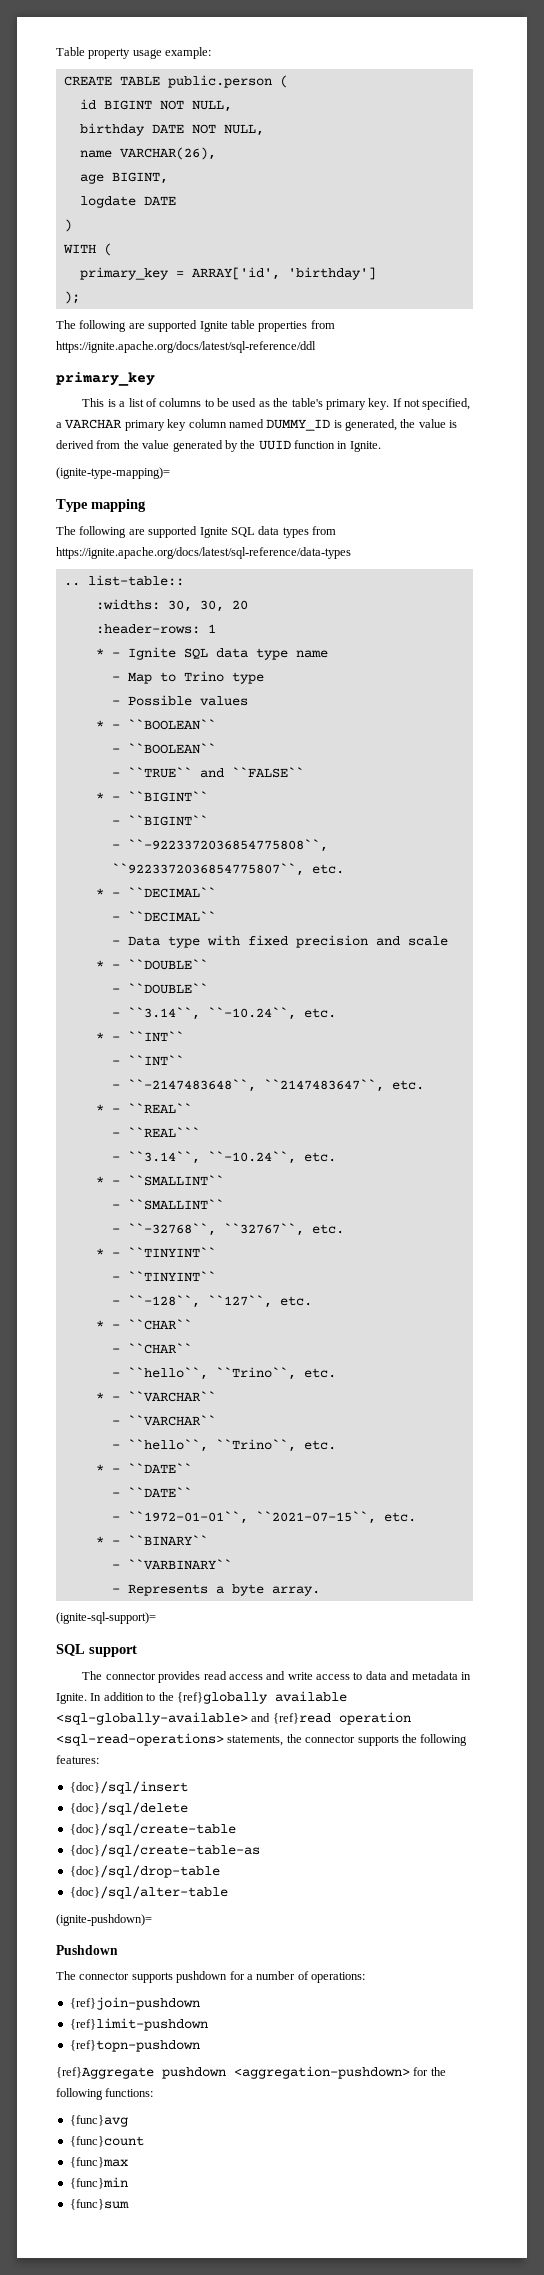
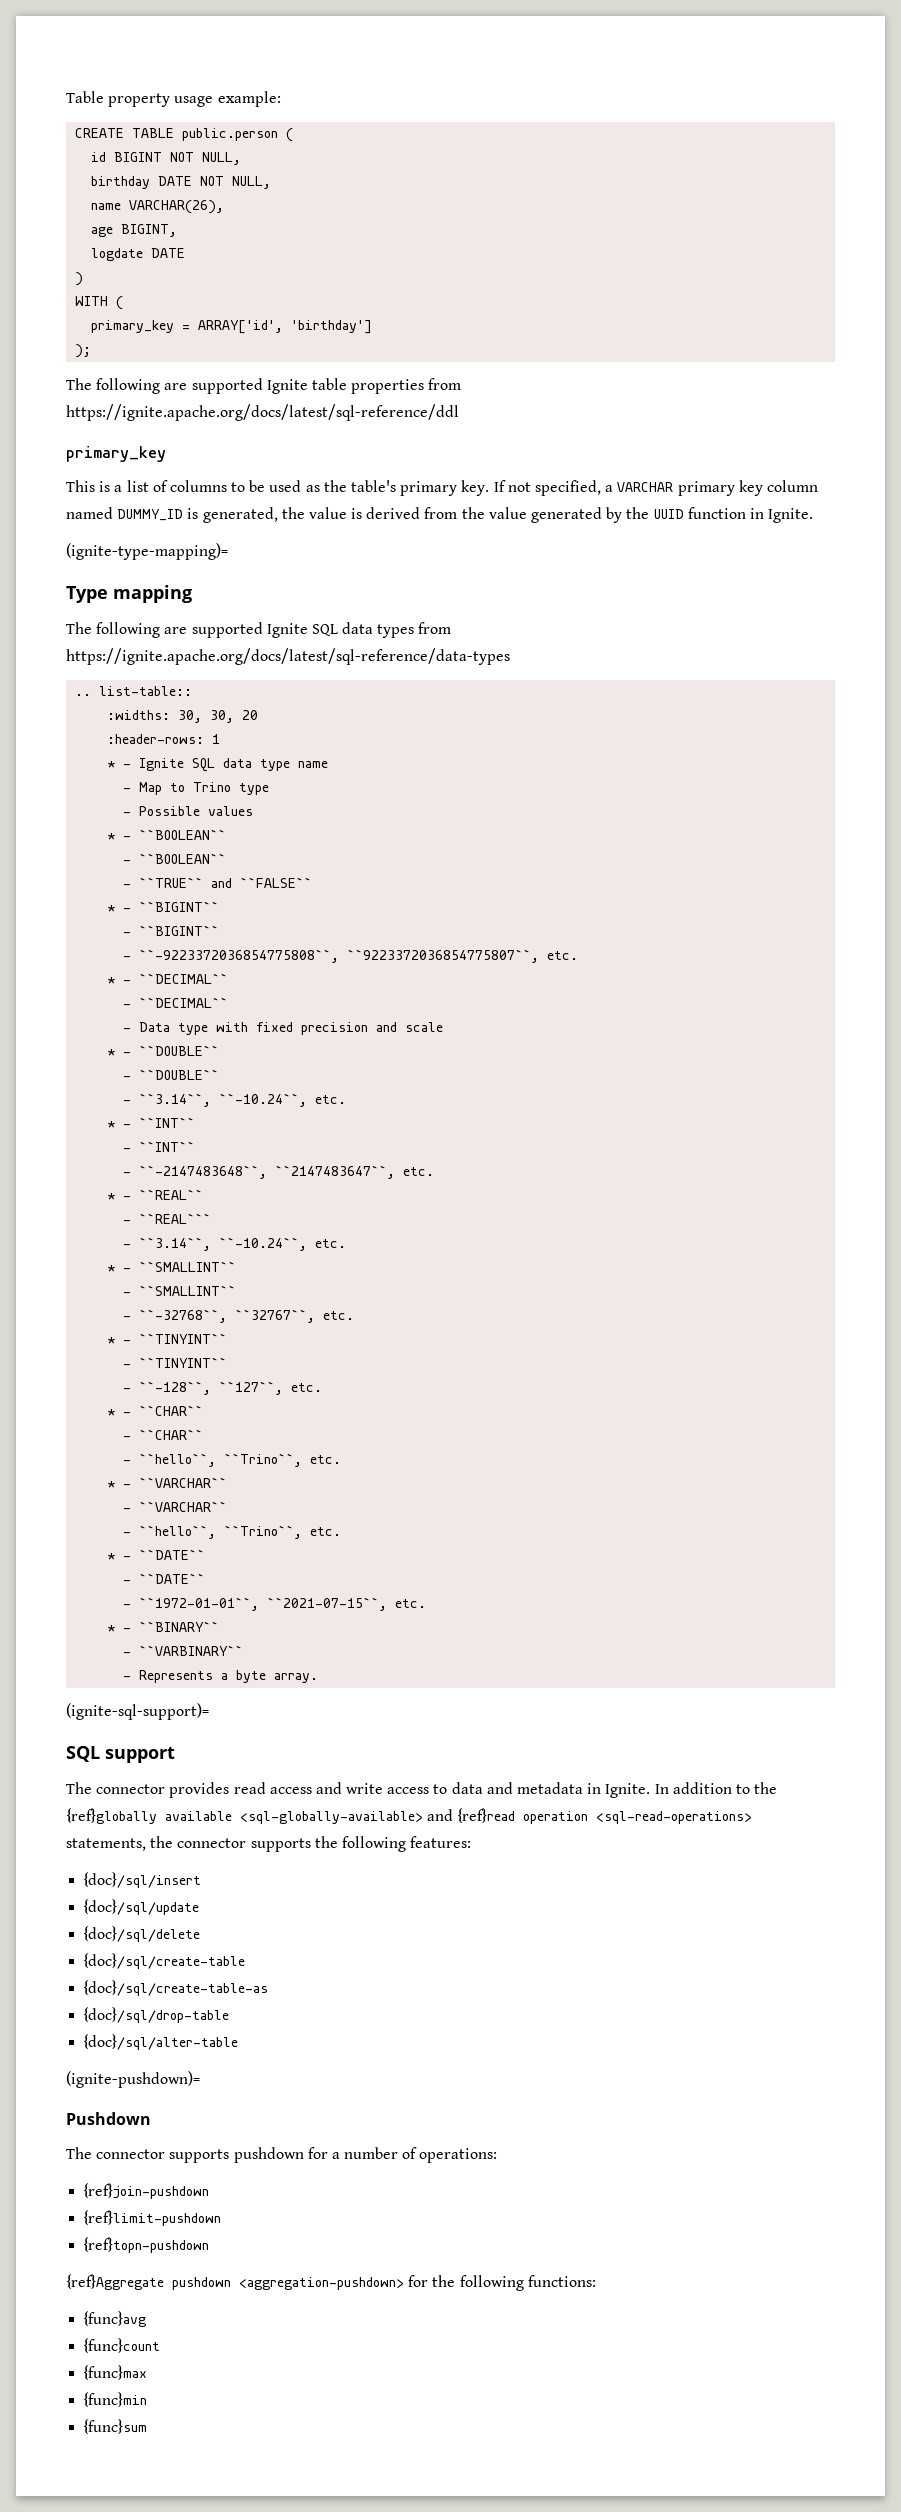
(188, 1787) none -> [83,1899,200,1915] // {doc}/sql/update

